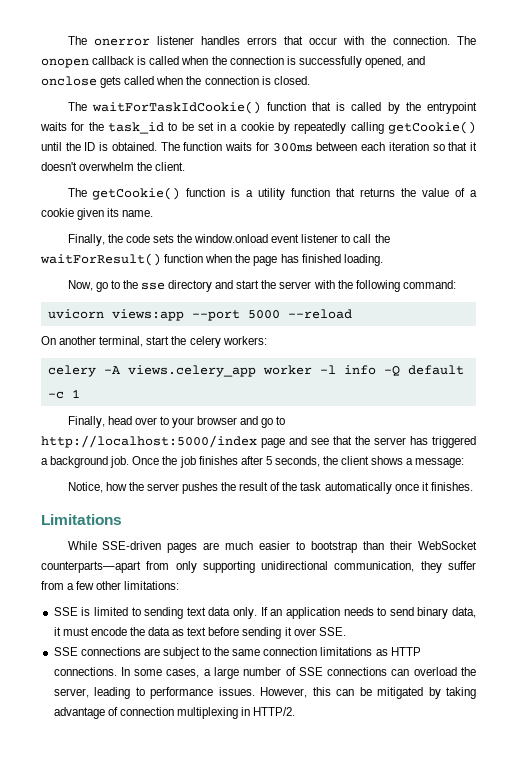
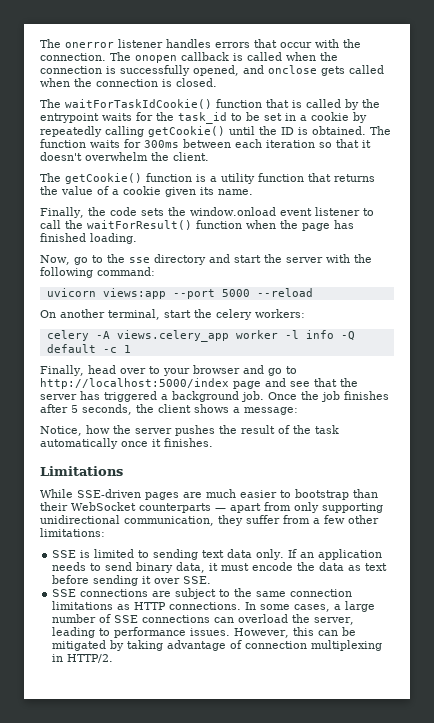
[41,561,141,573] counterparts—apart -> [139,503,261,513] counterparts — apart

